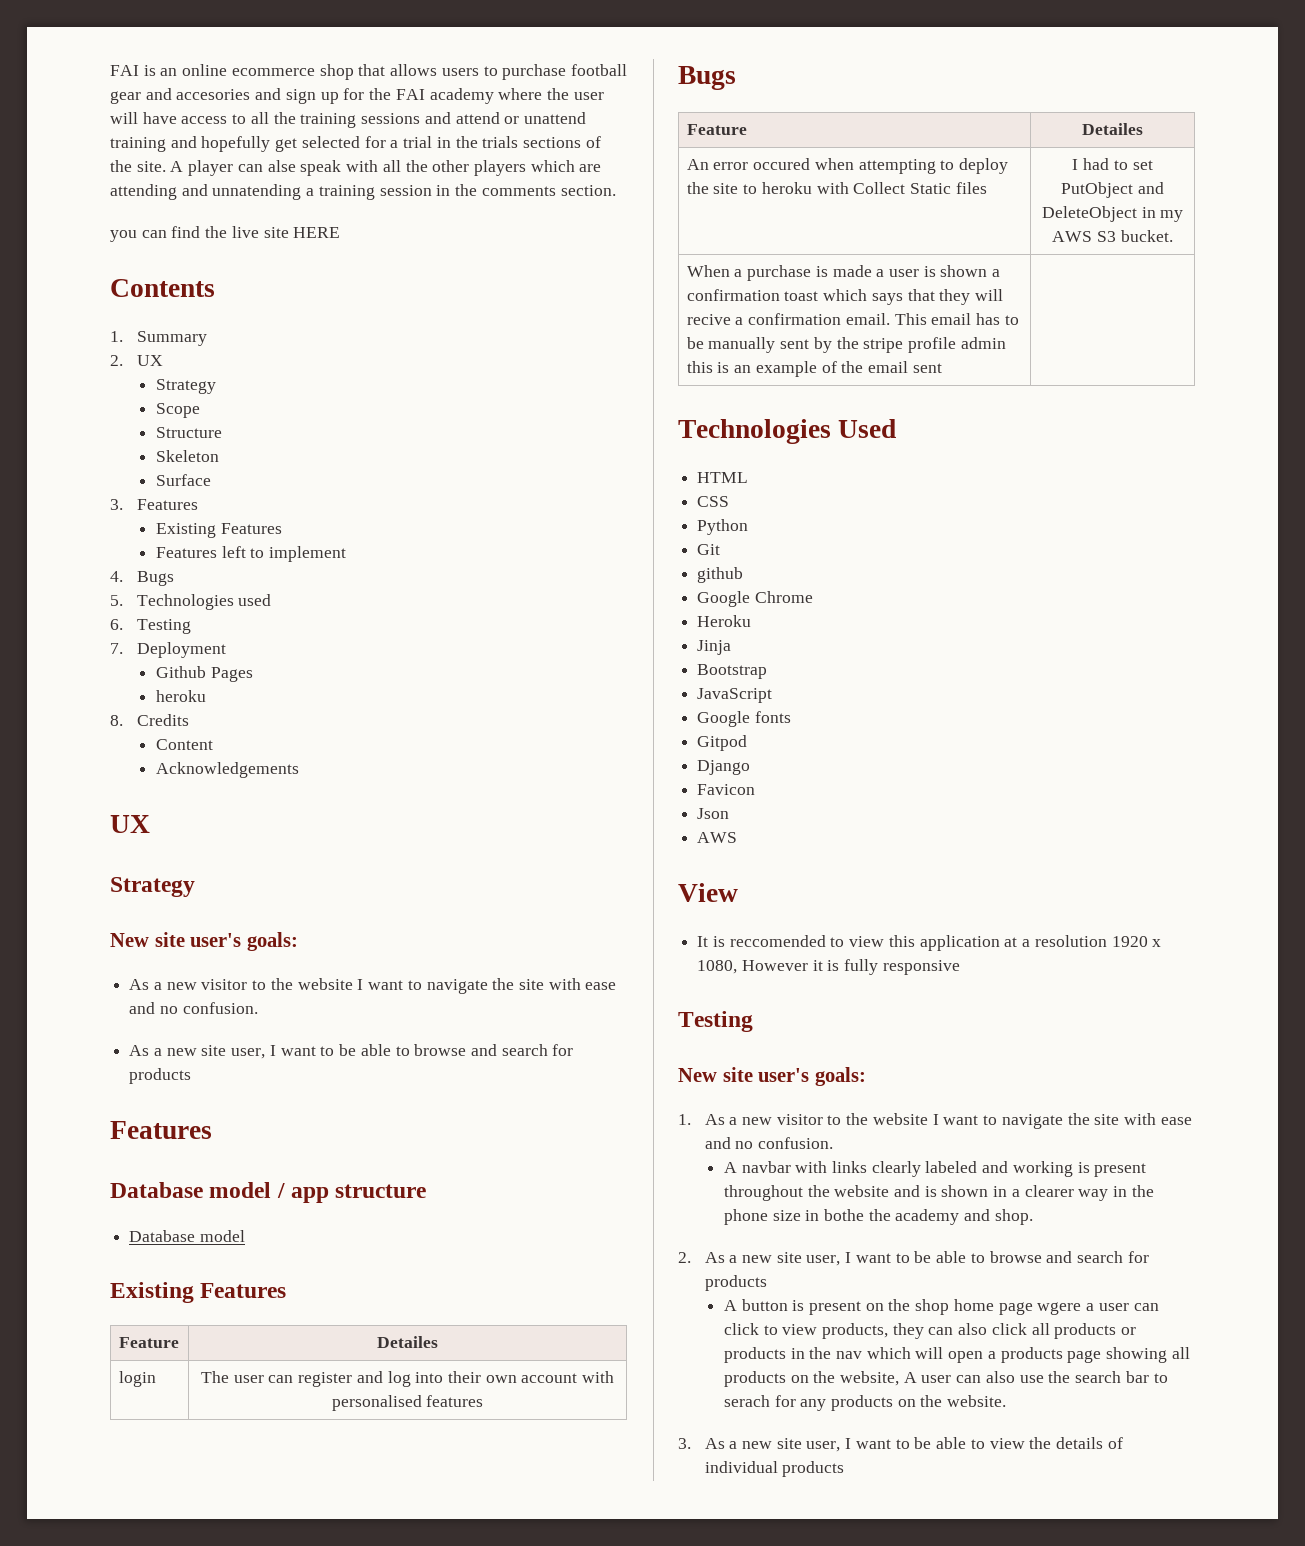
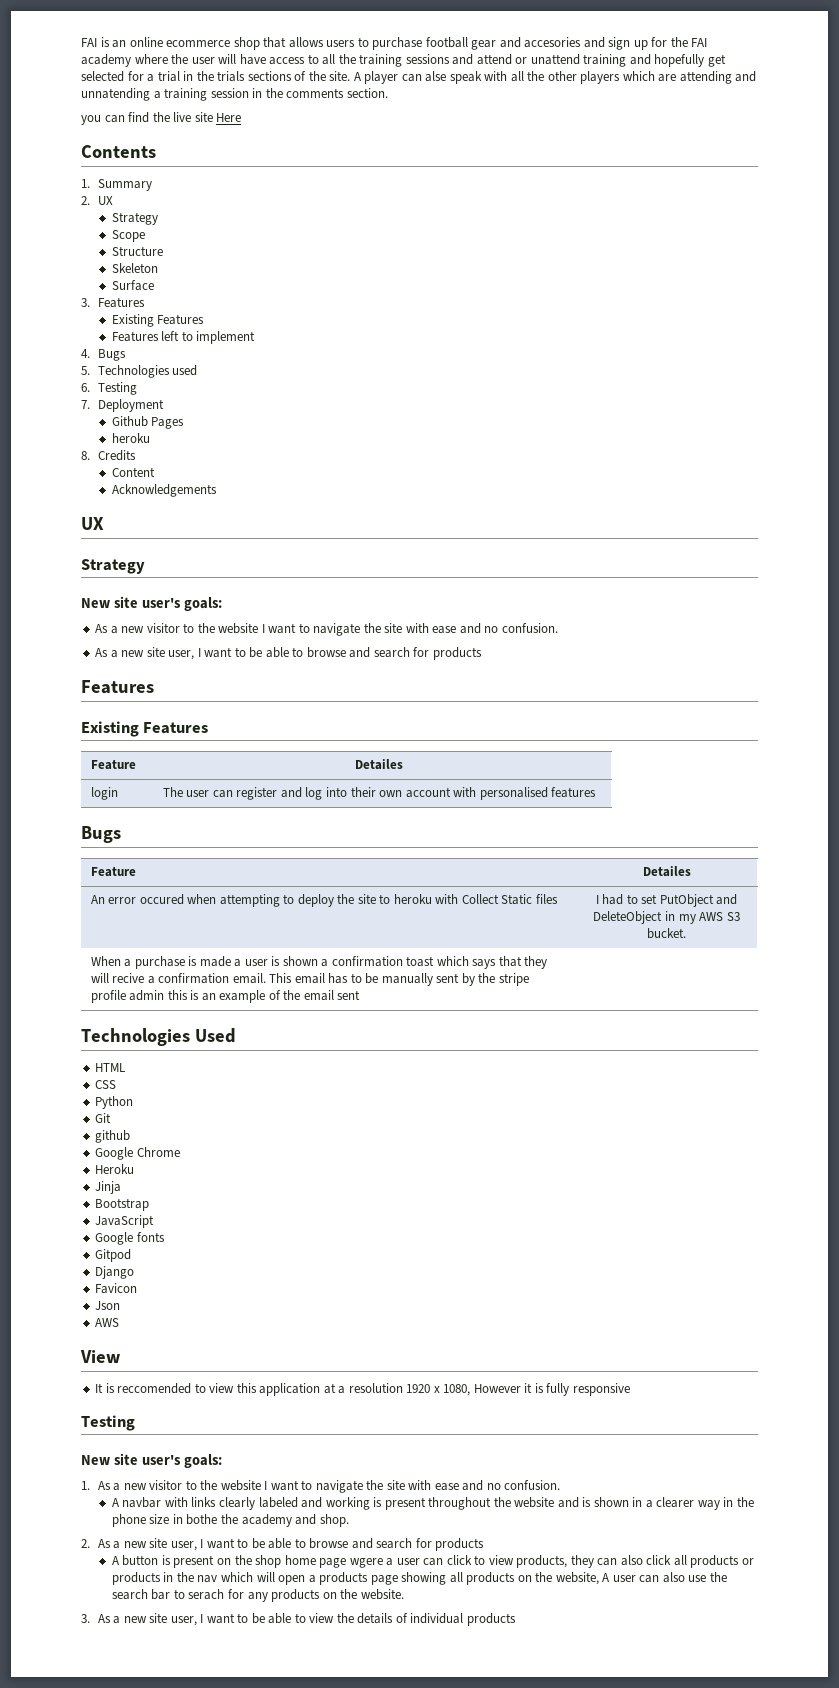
[293,227,341,238] HERE -> [216,113,242,122] Here
[110,1182,427,1203] [129,1230,245,1242] // Database model / app structure // Database model -> (154, 687) none

